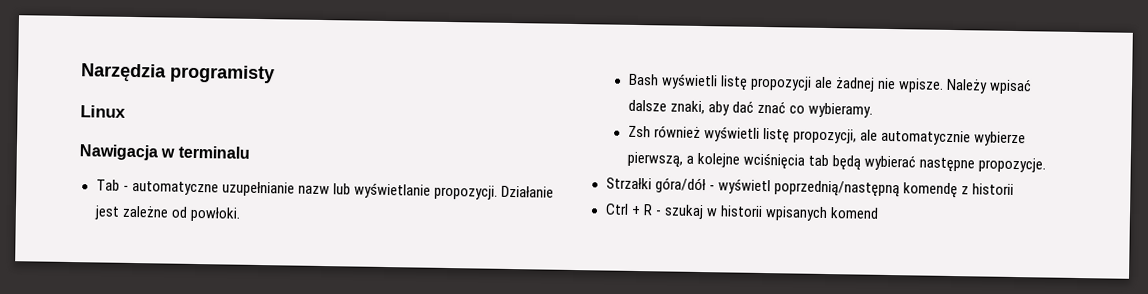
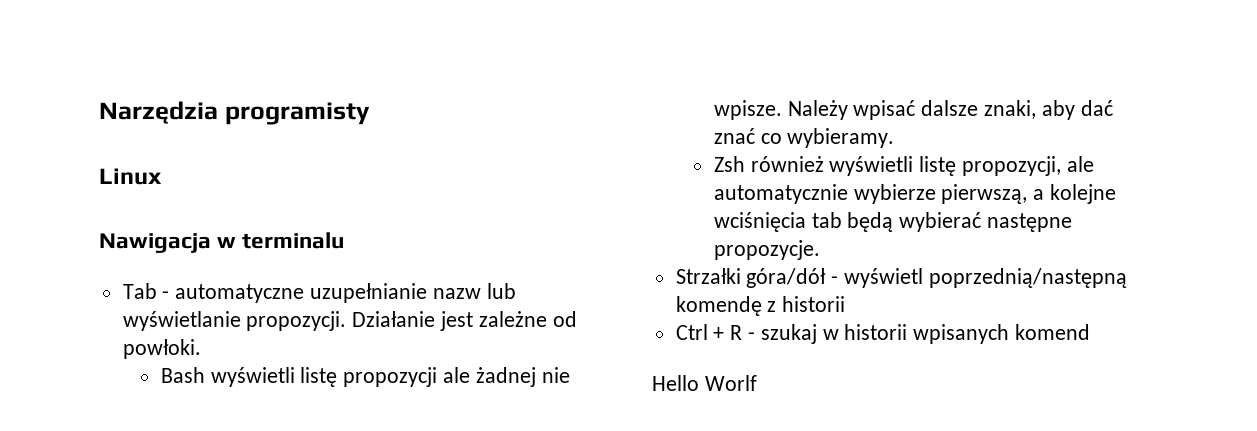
(879, 213) none -> [652,375,757,391] // Hello Worlf

